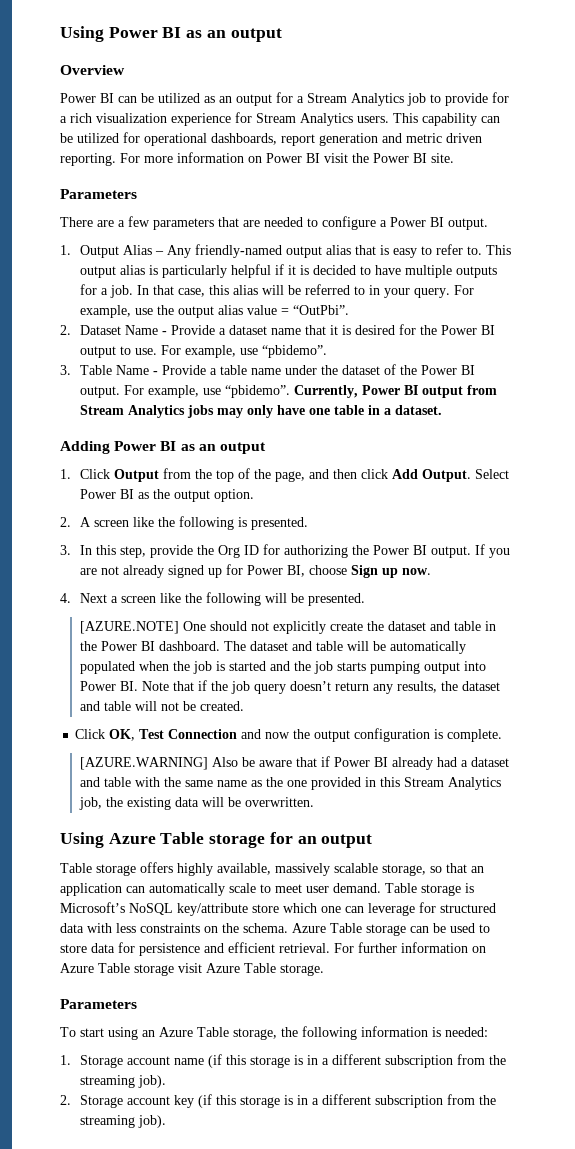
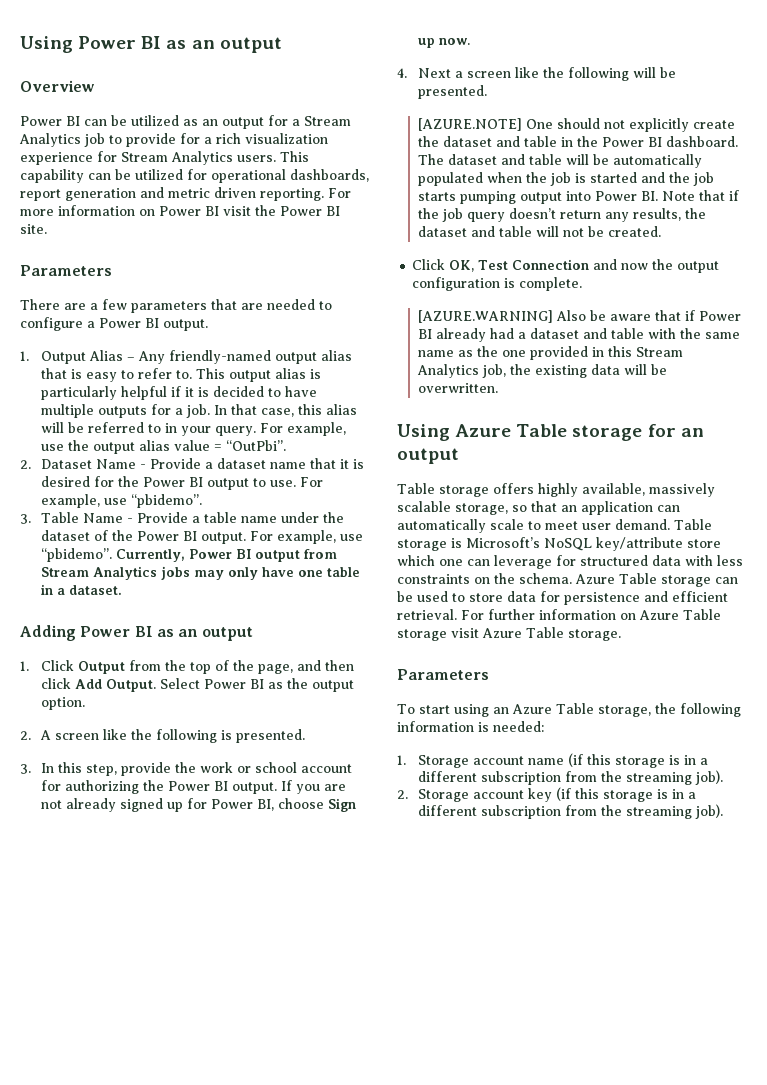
[218,545,260,558] Org ID -> [200,762,353,773] work or school account

